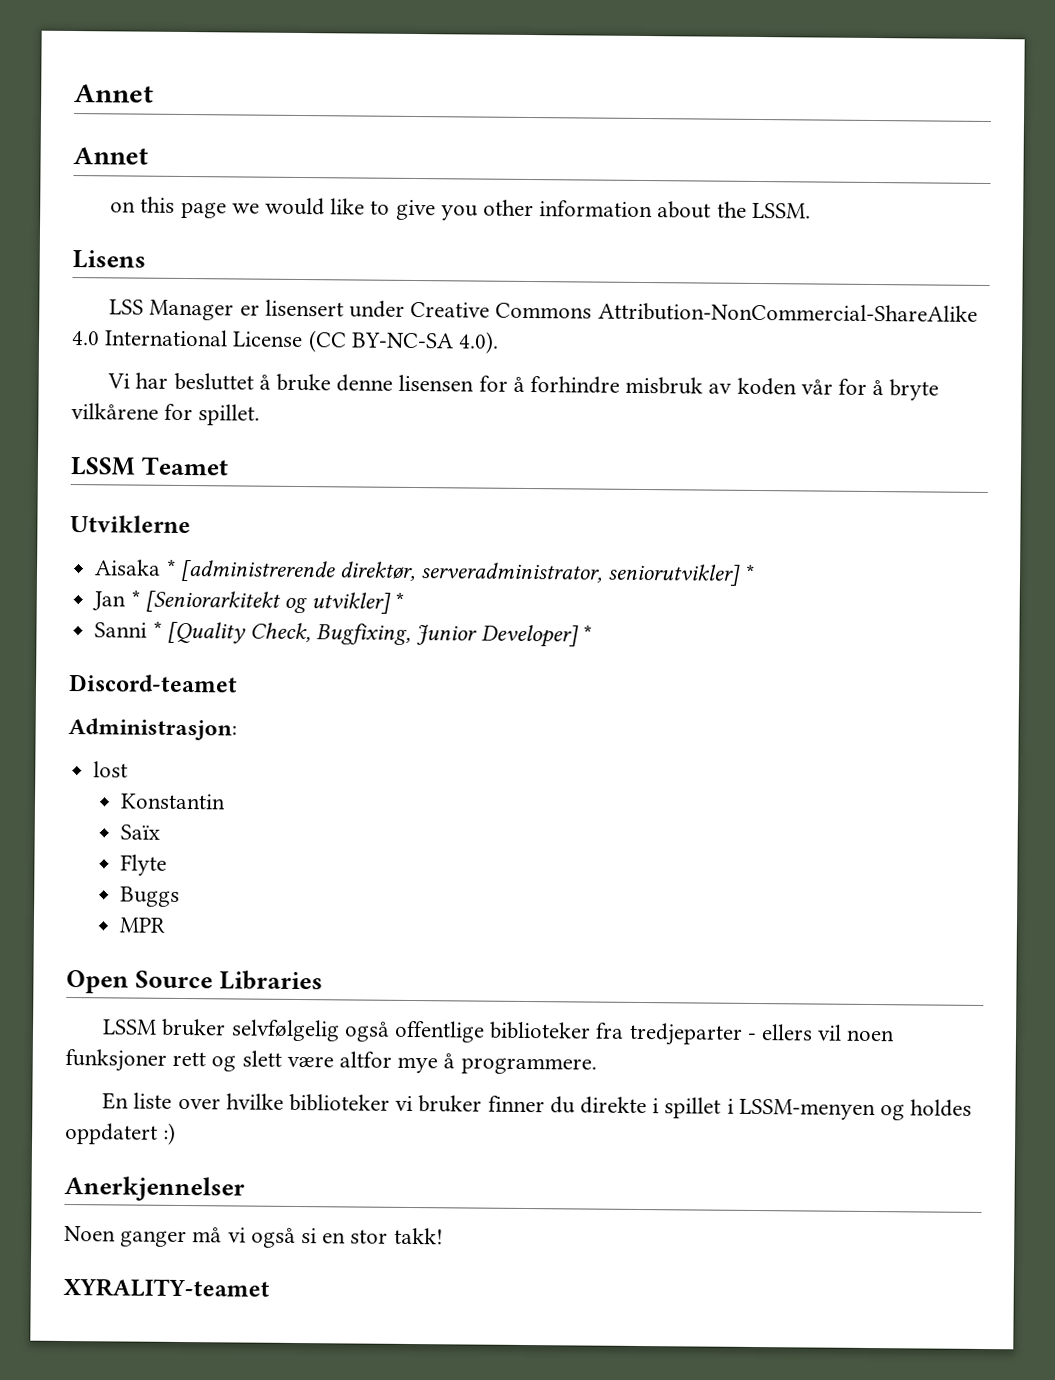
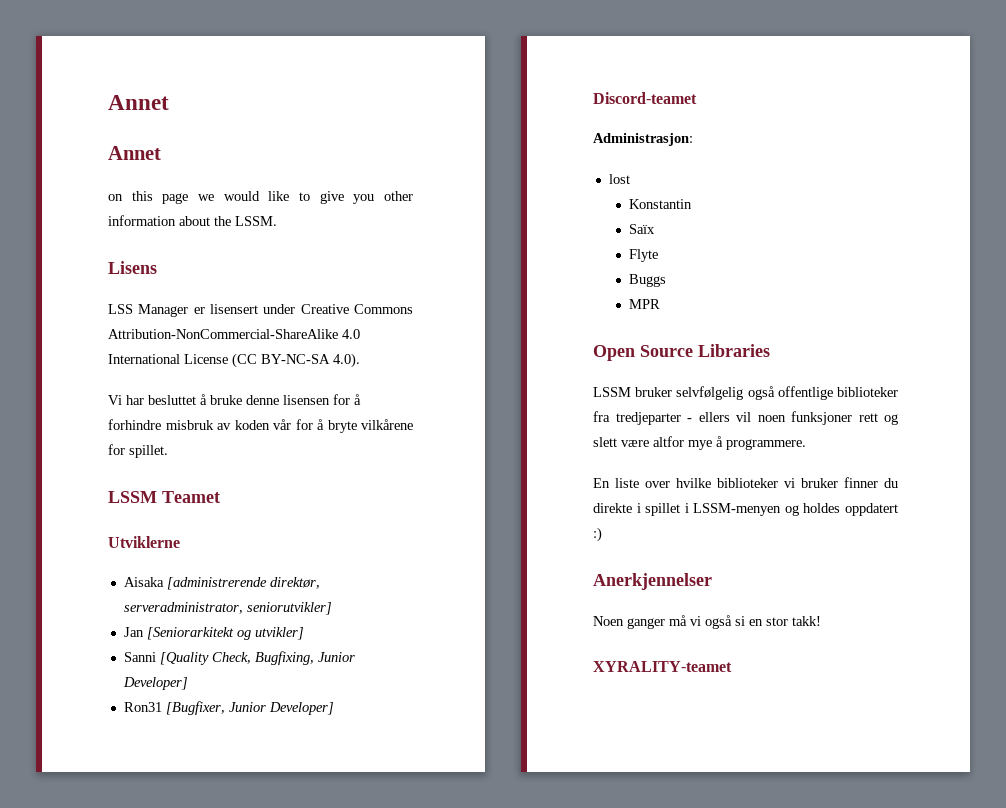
[165,558,176,576] * -> (164, 582) none
[744,563,755,581] * -> (332, 608) none
[130,589,140,607] * -> (144, 632) none
[395,591,405,609] * -> (304, 633) none
[152,620,162,638] * -> (156, 657) none
[582,624,592,642] * -> [123,701,334,715] // Ron31 [Bugfixer, Junior Developer]

